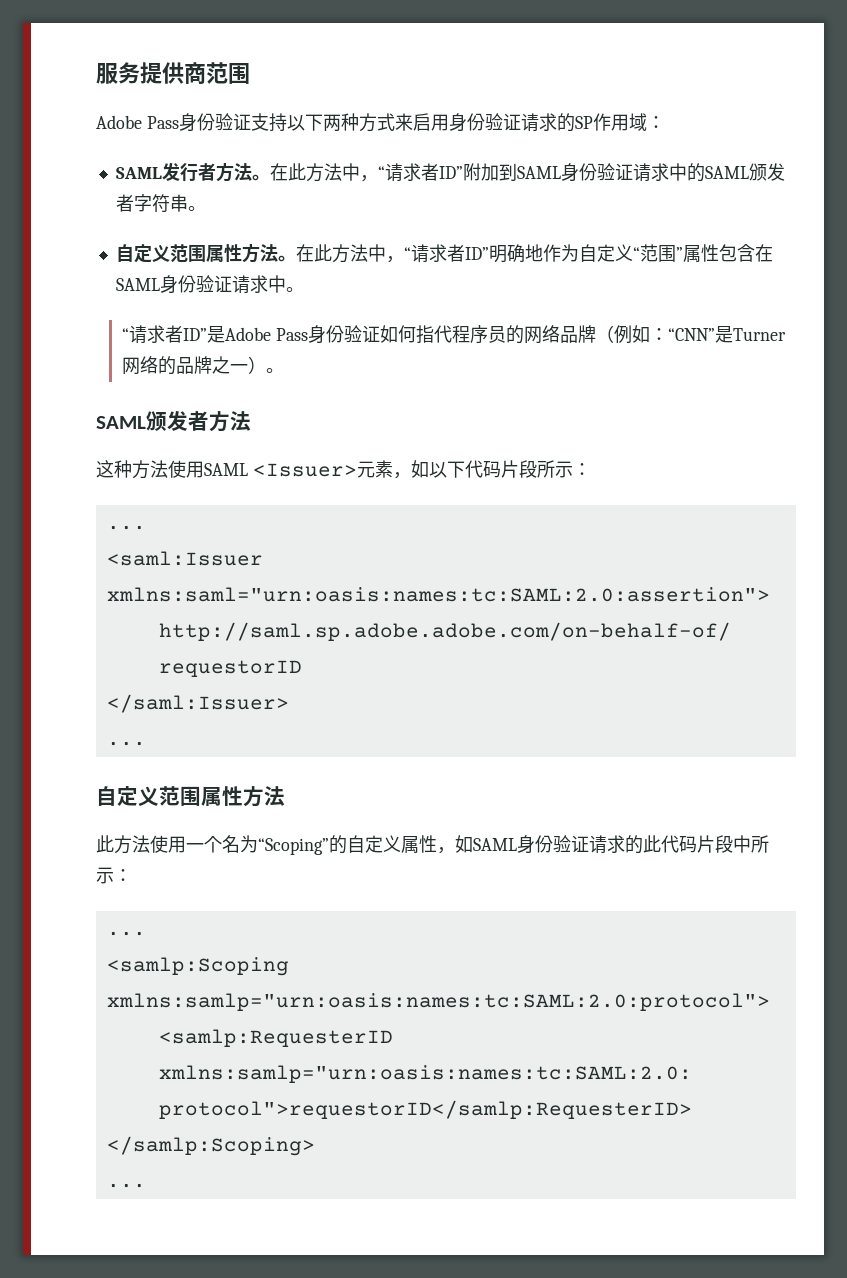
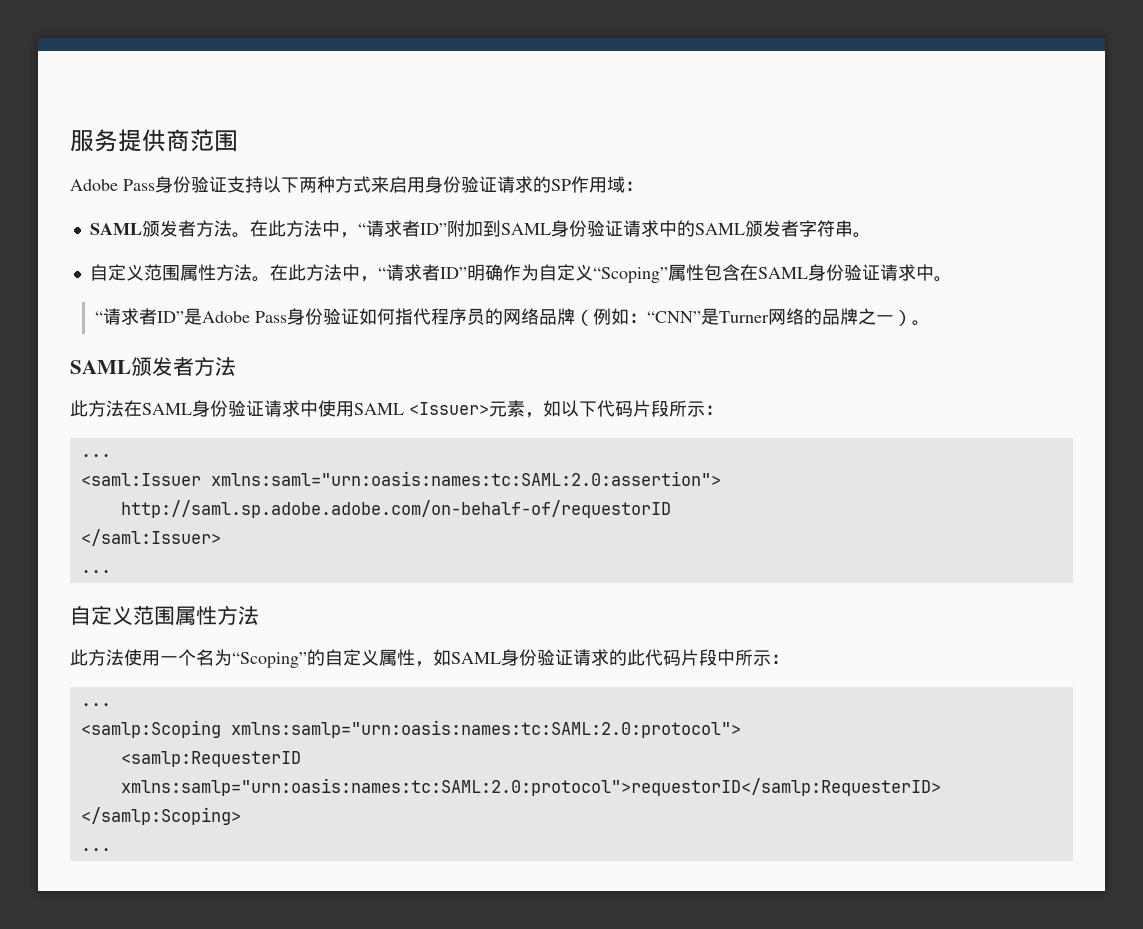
[161,162,198,182] 发行 -> [141,220,178,237] 颁发
[524,244,543,262] 地 -> (503, 272) none
[632,244,683,262] “范围” -> [592,267,668,283] “Scoping”
[96,460,168,479] 这种方法 -> [70,400,318,417] 此方法在SAML身份验证请求中

